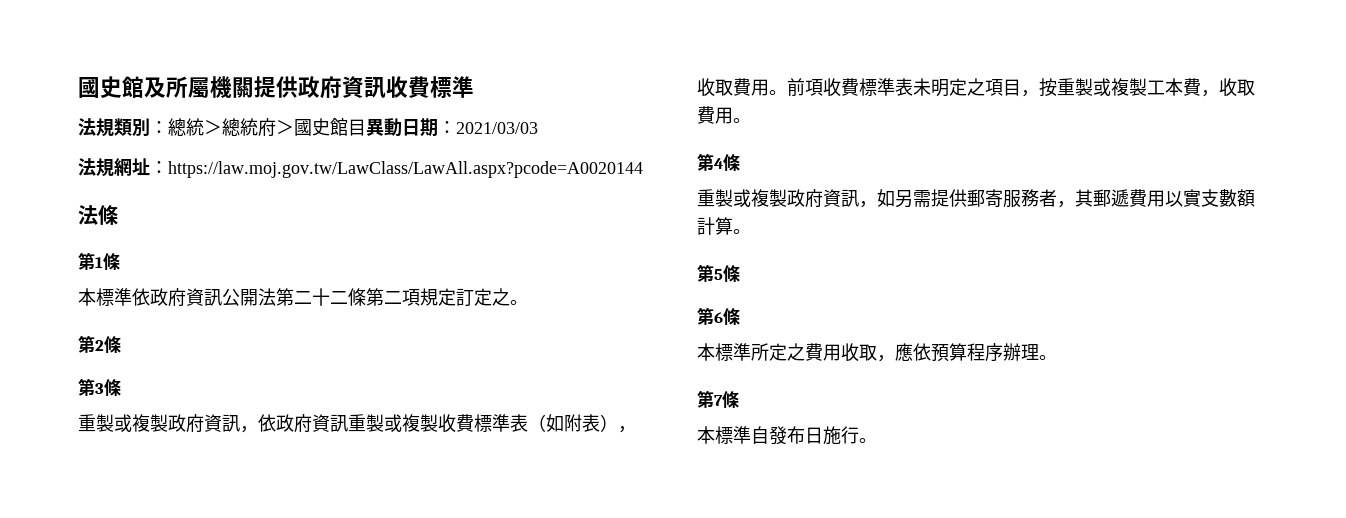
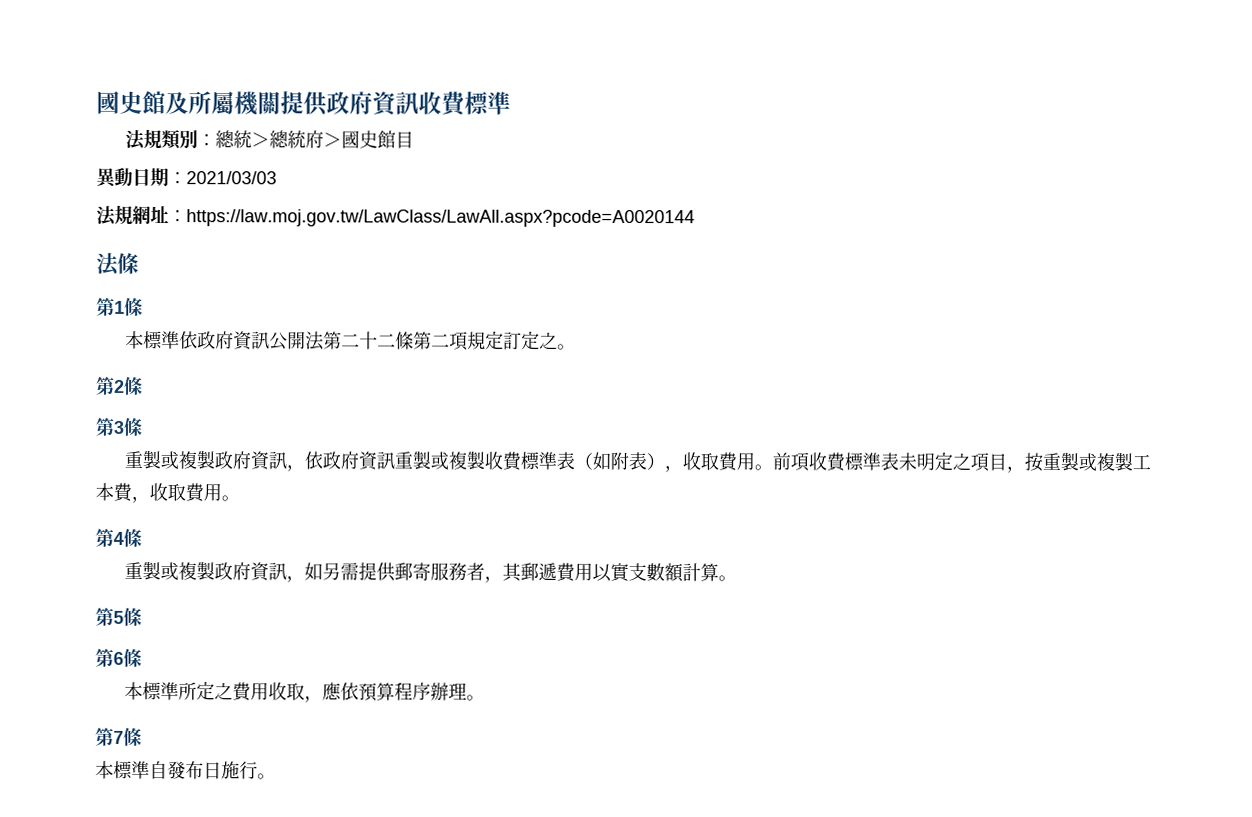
(366, 127) none -> (415, 140) //

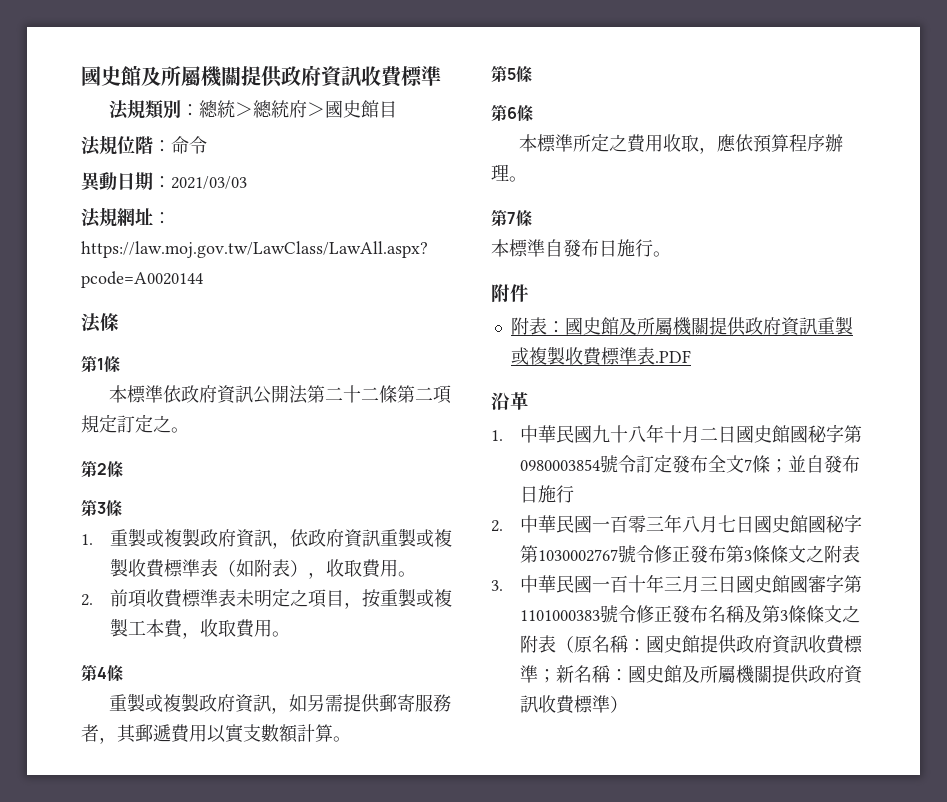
(415, 140) none -> [81,135,207,156] // 法規位階：命令
(142, 426) none -> [81,534,93,545] 1.
(774, 467) none -> [81,594,93,606] // 2.
(276, 776) none -> [491,284,529,303] [510,316,853,336] [510,346,691,366] [491,392,529,410] [491,424,862,443] [519,454,860,473] [519,485,574,503] [491,514,862,533] [519,545,860,563] [491,574,862,593] [519,605,860,623] [519,635,863,654] [519,665,863,684] [519,695,628,714] // 附件 // 附表：國史館及所屬機關提供政府資訊重製或複製收費標準表.PDF // 沿革 // 1.中華民國九十八年十月二日國史館國秘字第0980003854號令訂定發布全文7條；並自發布日施行 // 2.中華民國一百零三年八月七日國史館國秘字第1030002767號令修正發布第3條條文之附表 // 3.中華民國一百十年三月三日國史館國審字第1101000383號令修正發布名稱及第3條條文之附表（原名稱：國史館提供政府資訊收費標準；新名稱：國史館及所屬機關提供政府資訊收費標準）

